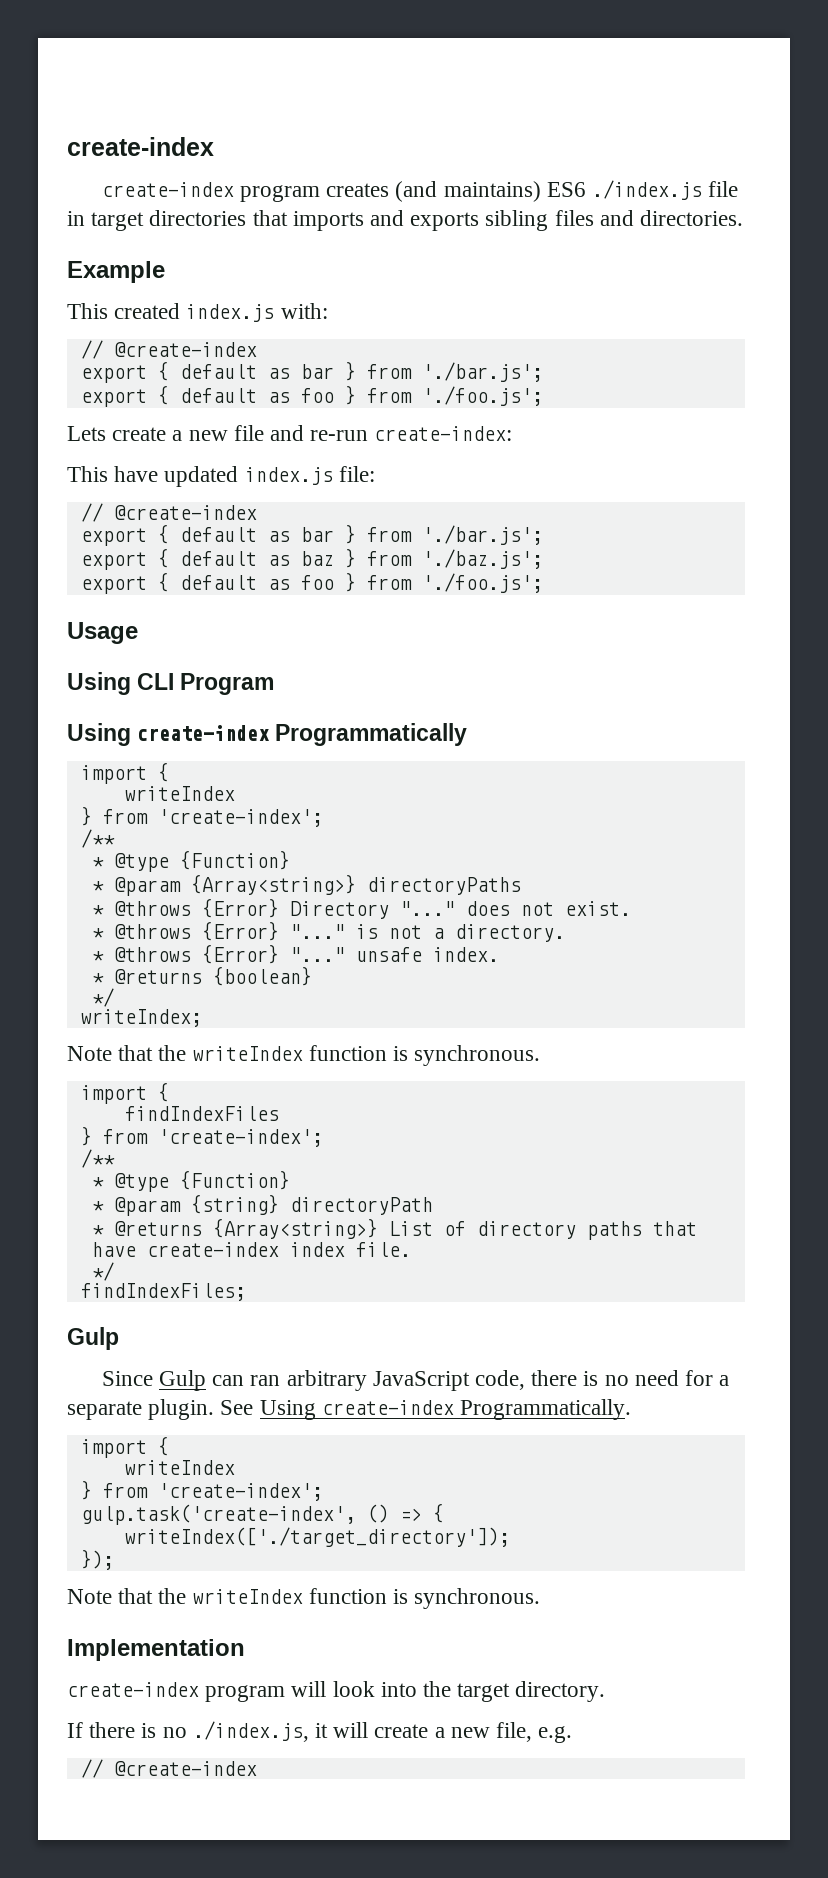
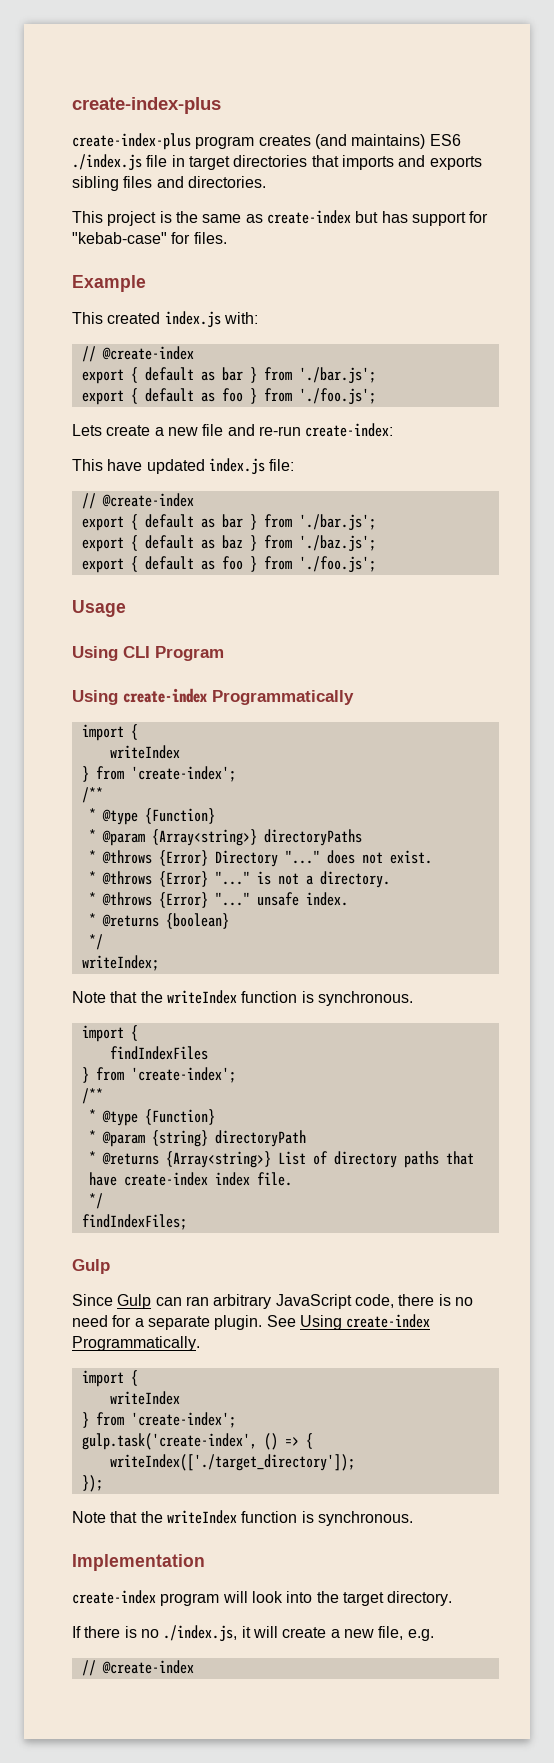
[67,137,214,156] [101,182,234,197] create-index // create-index -> [72,97,221,114] [72,133,191,150] create-index-plus // create-index-plus
(744, 218) none -> [72,210,489,226] [72,232,227,244] // This project is the same as create-index but has support for "kebab-case" for files.

